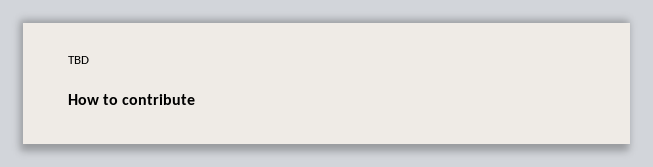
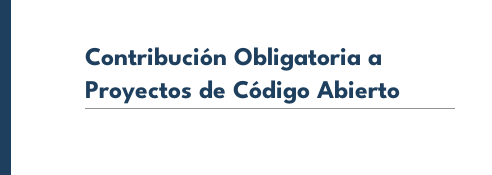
[68,56,89,64] [68,94,196,105] TBD // How to contribute -> [85,47,382,71] [85,80,400,104] Contribución Obligatoria a Proyectos de Código Abierto

